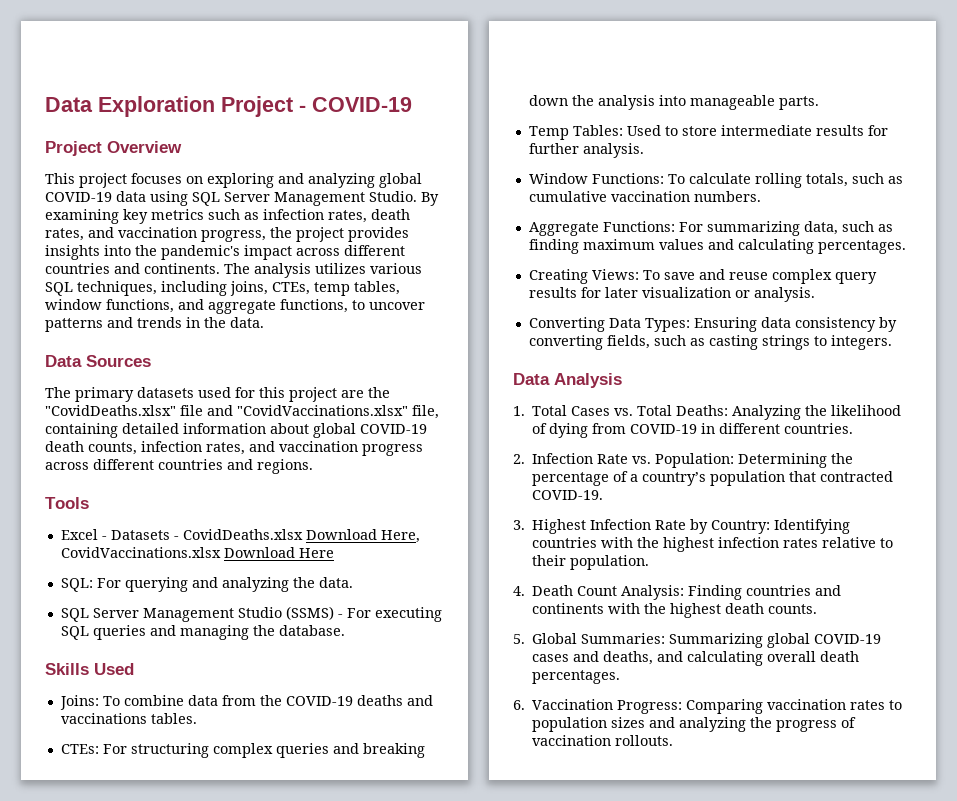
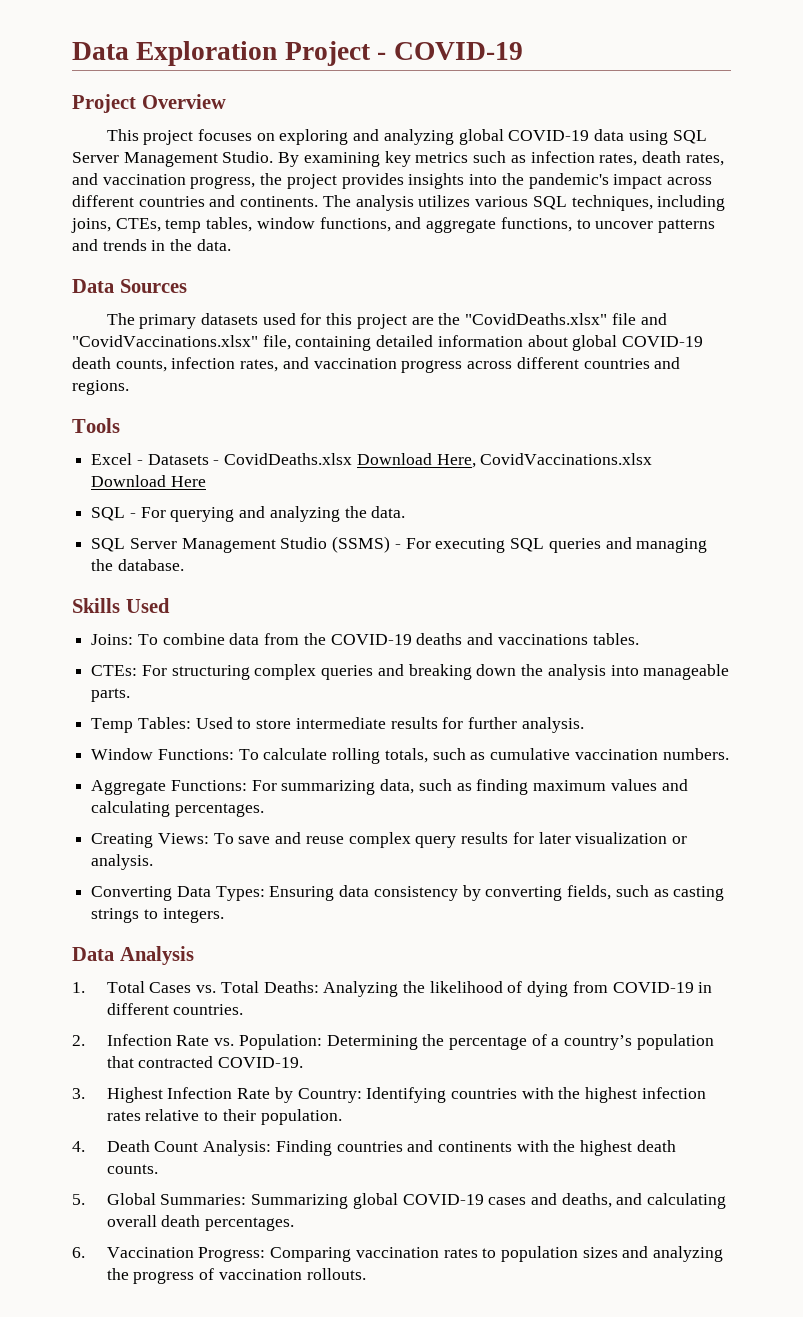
[60,578,93,592] SQL: -> [91,507,136,521] SQL -

